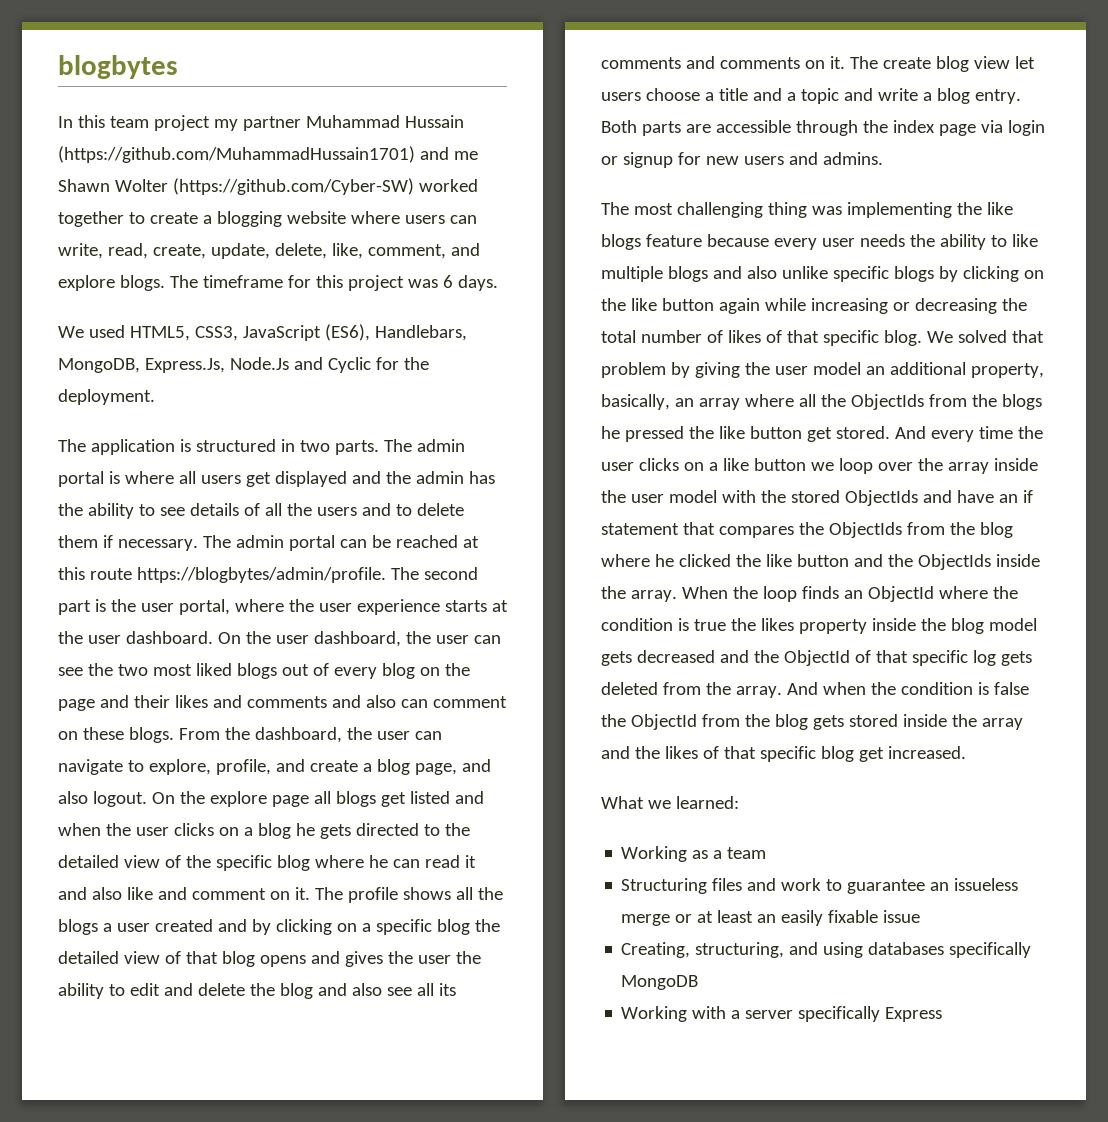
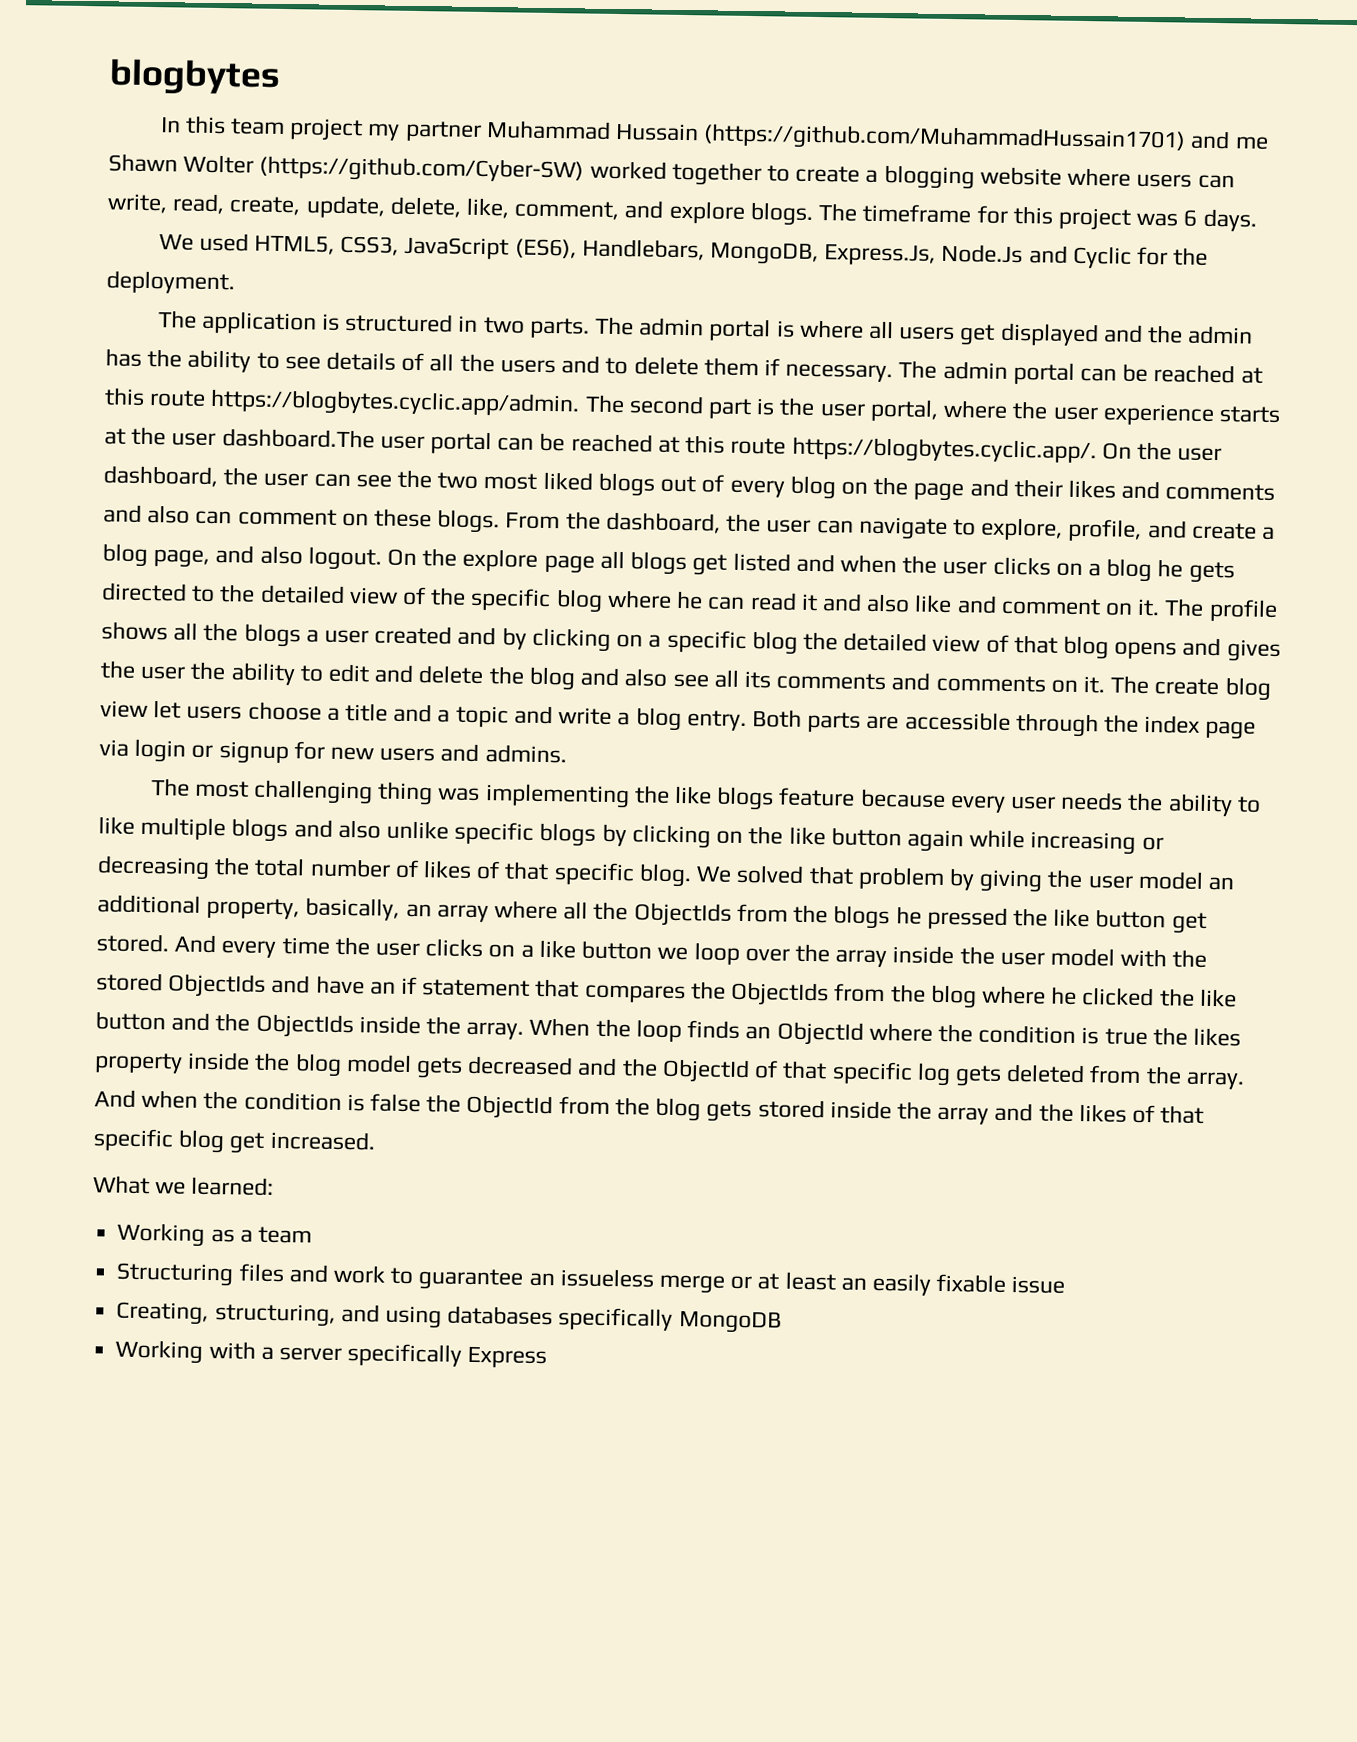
[136,567,386,583] https://blogbytes/admin/profile. -> [210,388,581,418] https://blogbytes.cyclic.app/admin.
[125,631,213,644] dashboard. -> [221,428,1097,465] dashboard.The user portal can be reached at this route https://blogbytes.cyclic.app/.

